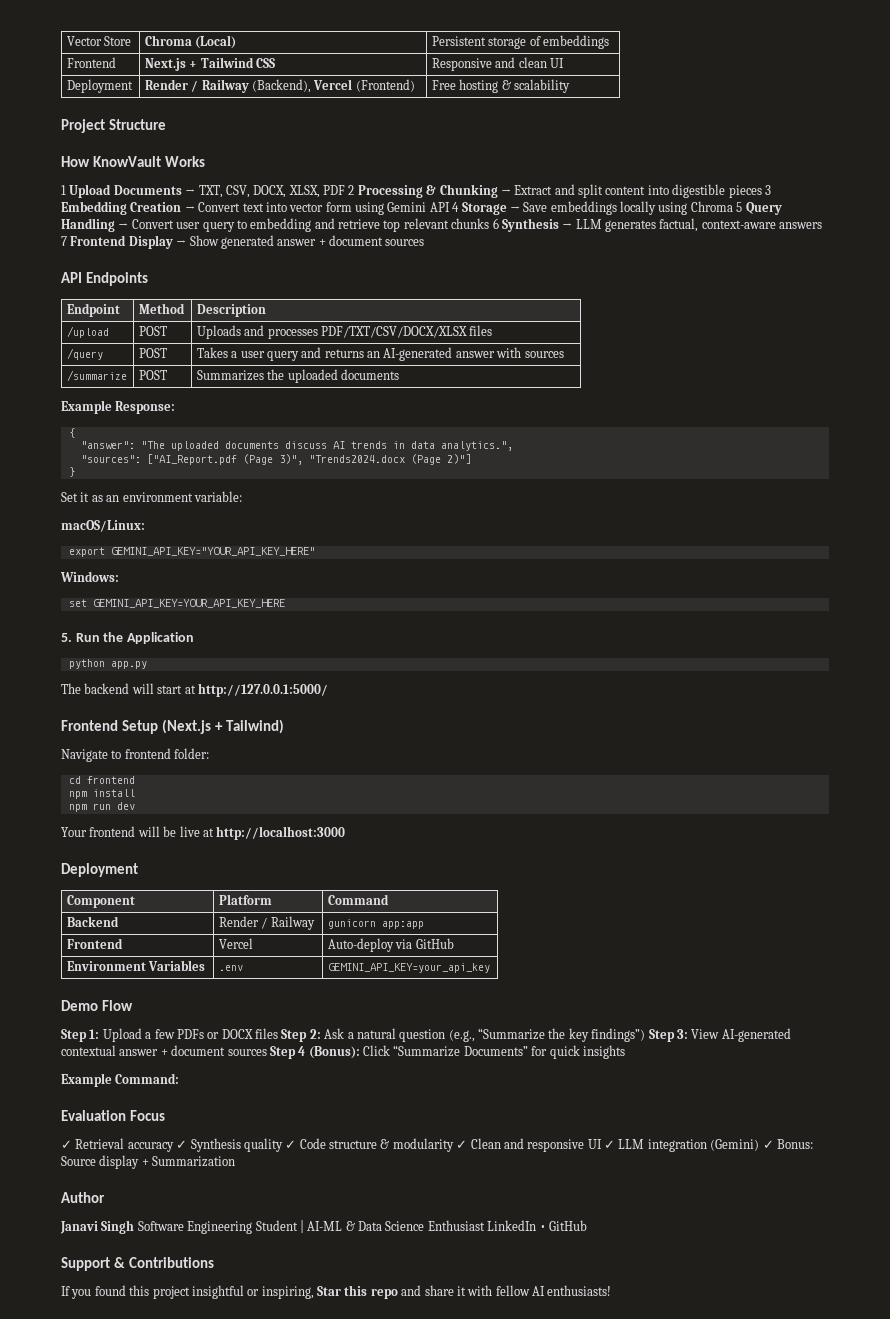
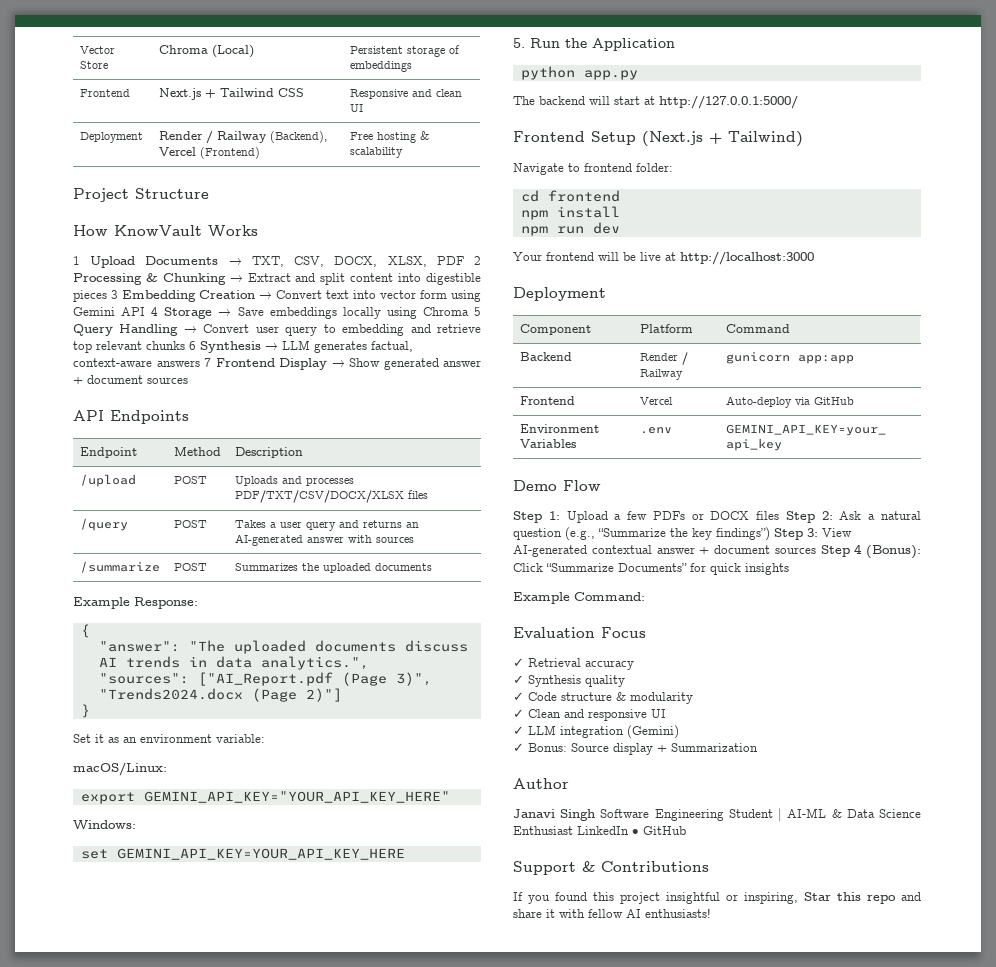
(174, 1147) none -> (634, 665) //
(283, 1145) none -> (625, 681) //
(454, 1145) none -> (693, 698) //
(602, 1144) none -> (666, 713) //
(760, 1145) none -> (679, 732) //

